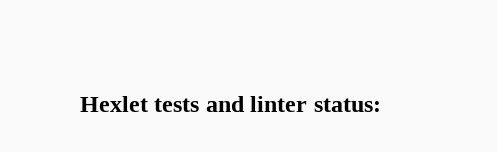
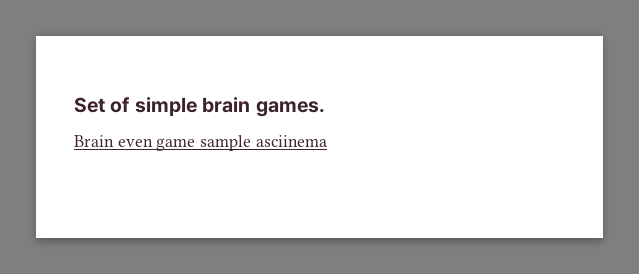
[80,96,381,112] Hexlet tests and linter status: -> [74,97,325,117] [74,135,327,151] Set of simple brain games. // Brain even game sample asciinema

